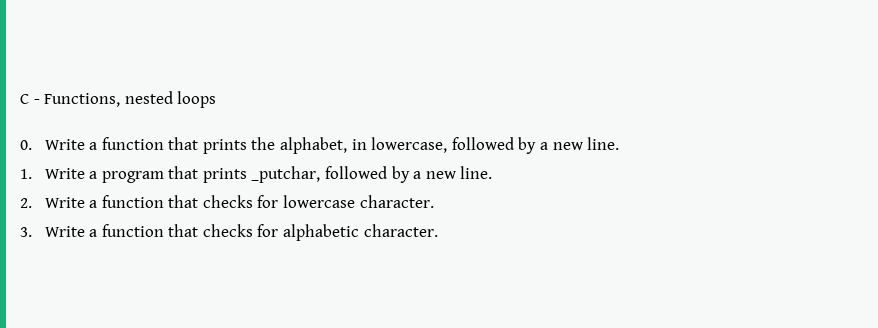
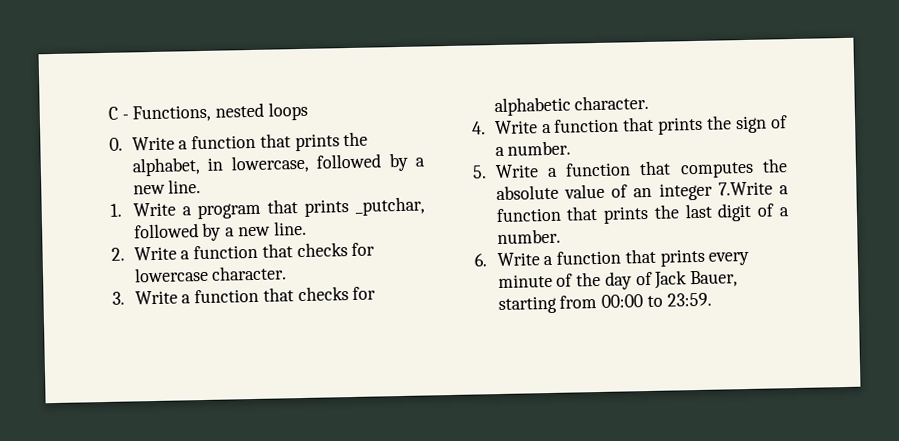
(438, 230) none -> [472,115,788,135] [494,140,572,157] [472,158,788,179] [495,181,789,201] [495,202,789,224] [496,228,561,245] [474,248,750,267] [497,270,739,290] [497,292,712,315] // 4. Write a function that prints the sign of a number. // 5. Write a function that computes the absolute value of an integer 7.Write a function that prints the last digit of a number. // 6. Write a function that prints every minute of the day of Jack Bauer, starting from 00:00 to 23:59.

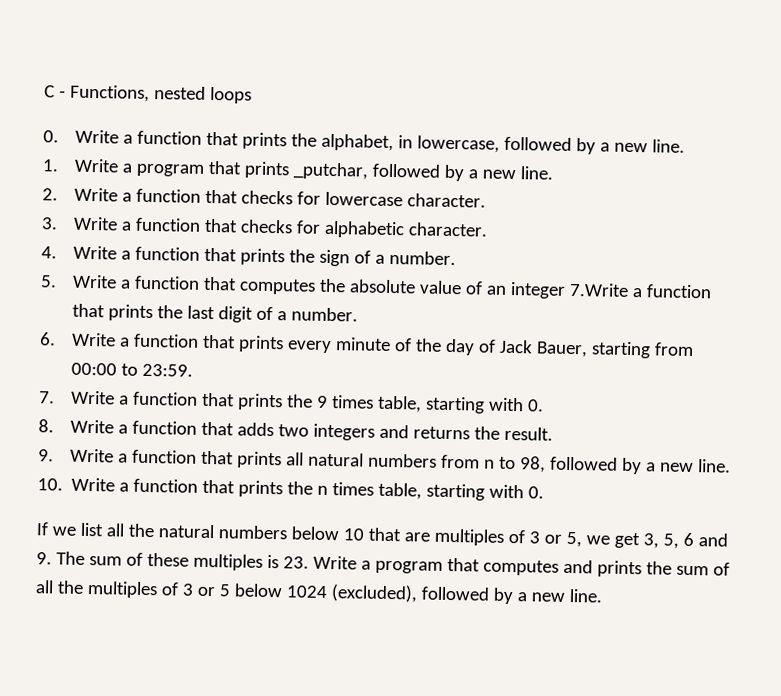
(712, 299) none -> [39,390,544,414] [38,419,553,441] [38,448,731,475] [37,477,545,501] [36,522,728,549] [36,551,730,578] [35,580,603,605] // 7. Write a function that prints the 9 times table, starting with 0. // 8. Write a function that adds two integers and returns the result. // 9. Write a function that prints all natural numbers from n to 98, followed by a new line. // 10. Write a function that prints the n times table, starting with 0. // If we list all the natural numbers below 10 that are multiples of 3 or 5, we get 3, 5, 6 and 9. The sum of these multiples is 23. Write a program that computes and prints the sum of all the multiples of 3 or 5 below 1024 (excluded), followed by a new line.

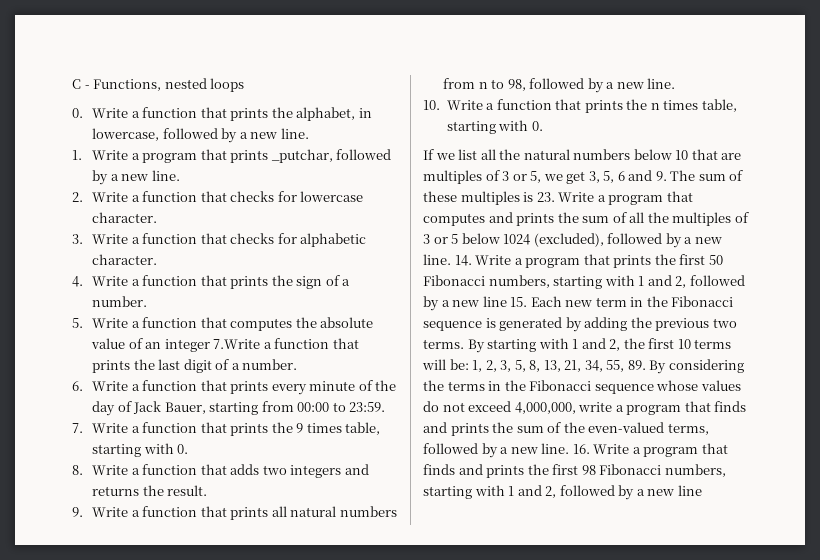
(603, 595) none -> [454,254,723,268] [423,275,745,289] [423,296,734,311] [423,317,737,332] [423,338,732,353] [422,359,744,374] [423,380,741,394] [423,401,747,415] [423,422,709,436] [423,443,728,458] [423,464,726,478] [423,485,702,500] 14. Write a program that prints the first 50 Fibonacci numbers, starting with 1 and 2, followed by a new line 15. Each new term in the Fibonacci sequence is generated by adding the previous two terms. By starting with 1 and 2, the first 10 terms will be: 1, 2, 3, 5, 8, 13, 21, 34, 55, 89. By considering the terms in the Fibonacci sequence whose values do not exceed 4,000,000, write a program that finds and prints the sum of the even-valued terms, followed by a new line. 16. Write a program that finds and prints the first 98 Fibonacci numbers, starting with 1 and 2, followed by a new line

